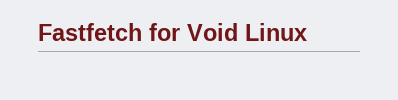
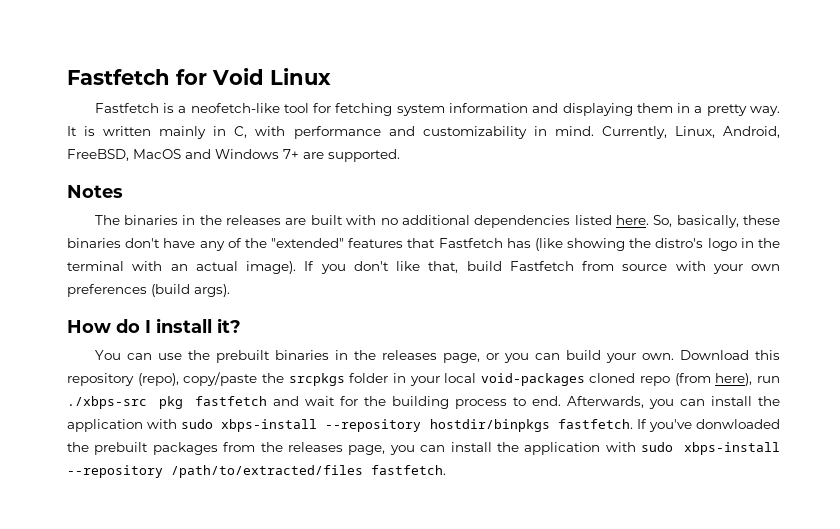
(307, 32) none -> [94,103,780,116] [67,126,780,139] [67,149,400,162] [67,185,123,198] [94,215,780,228] [67,238,780,251] [67,261,780,274] [67,284,230,297] [67,318,241,333] [94,350,781,363] [67,372,780,386] [67,396,780,409] [67,419,780,432] [67,442,780,455] [67,465,446,478] // Fastfetch is a neofetch-like tool for fetching system information and displaying them in a pretty way. It is written mainly in C, with performance and customizability in mind. Currently, Linux, Android, FreeBSD, MacOS and Windows 7+ are supported. // Notes // The binaries in the releases are built with no additional dependencies listed here. So, basically, these binaries don't have any of the "extended" features that Fastfetch has (like showing the distro's logo in the terminal with an actual image). If you don't like that, build Fastfetch from source with your own preferences (build args). // How do I install it? // You can use the prebuilt binaries in the releases page, or you can build your own. Download this repository (repo), copy/paste the srcpkgs folder in your local void-packages cloned repo (from here), run ./xbps-src pkg fastfetch and wait for the building process to end. Afterwards, you can install the application with sudo xbps-install --repository hostdir/binpkgs fastfetch. If you've donwloaded the prebuilt packages from the releases page, you can install the application with sudo xbps-install --repository /path/to/extracted/files fastfetch.

